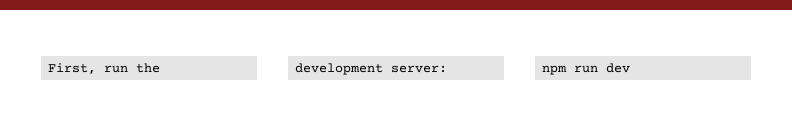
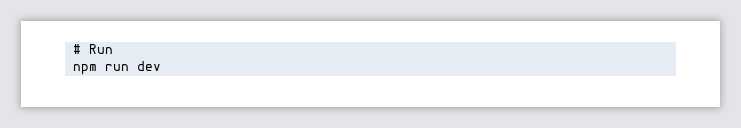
[47,63,447,75] First, run the development server: -> [73,44,114,54] # Run

